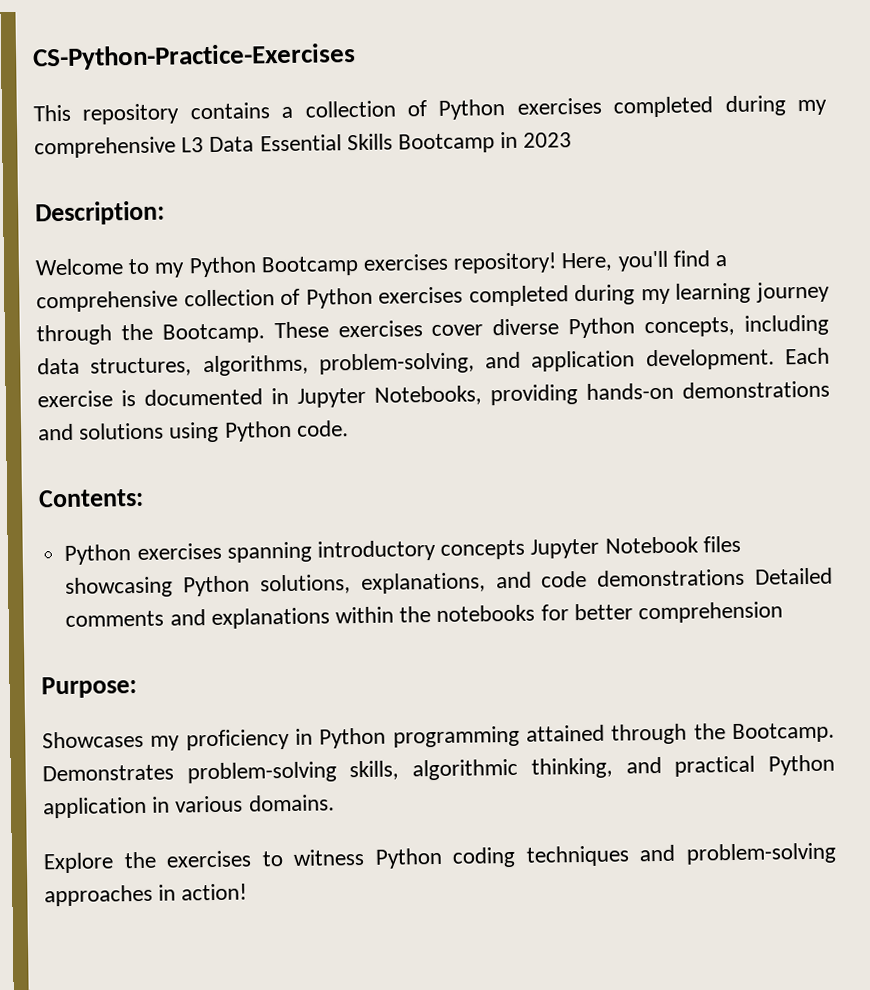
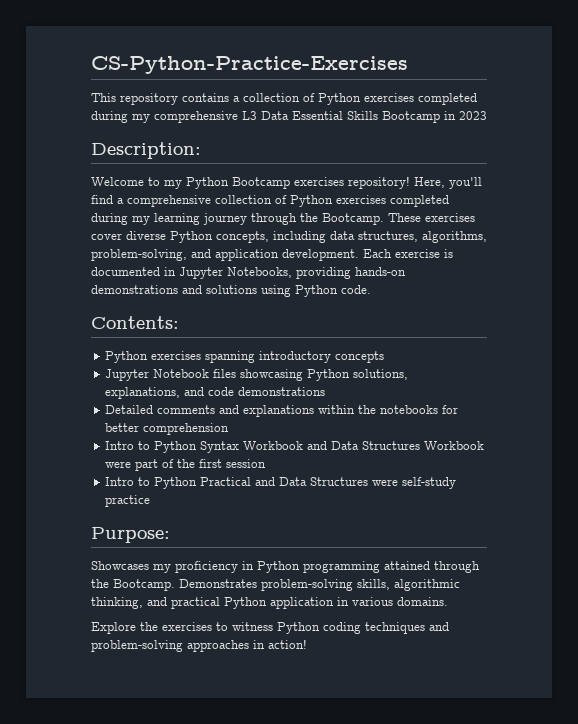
(526, 549) none -> (385, 357) //
(746, 577) none -> (326, 391) //
(783, 612) none -> [105,441,485,453] [105,459,267,471] [105,477,457,489] [105,495,151,507] // Intro to Python Syntax Workbook and Data Structures Workbook were part of the first session // Intro to Python Practical and Data Structures were self-study practice

